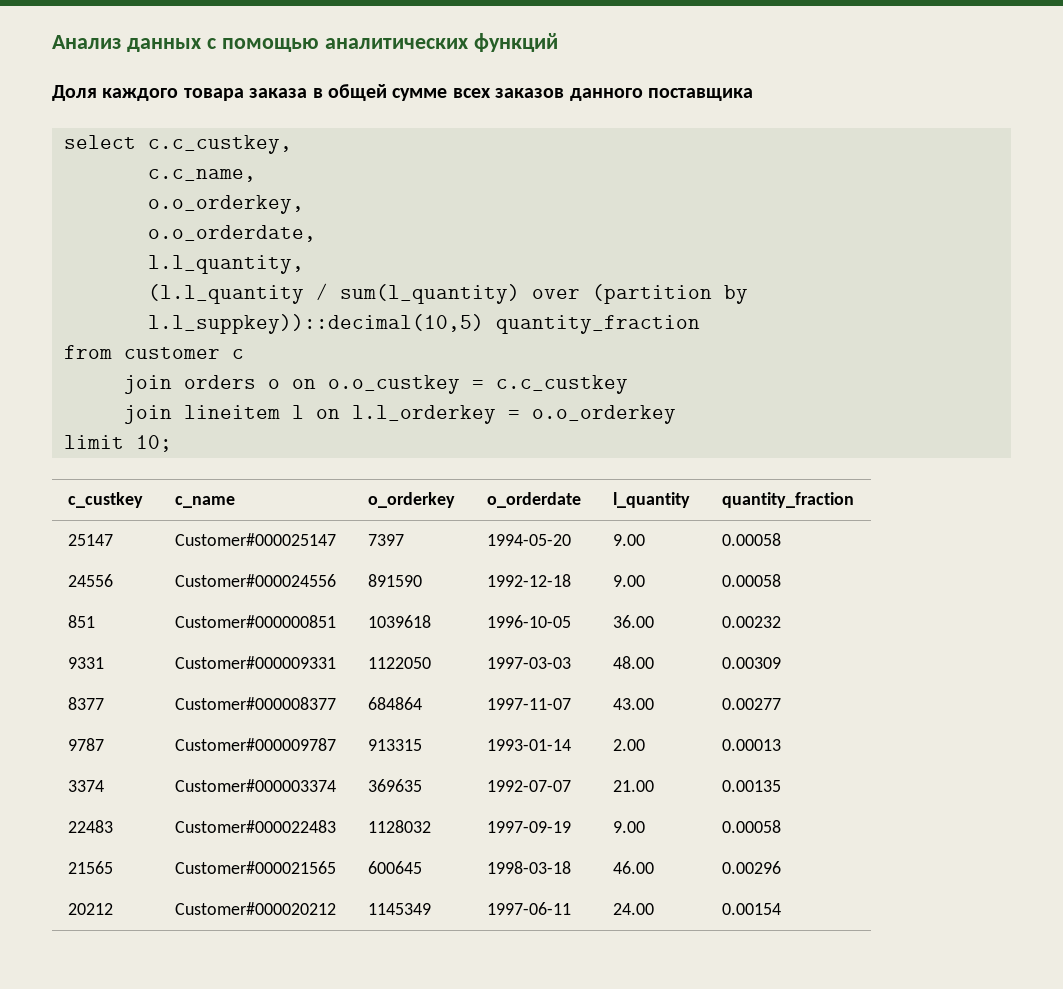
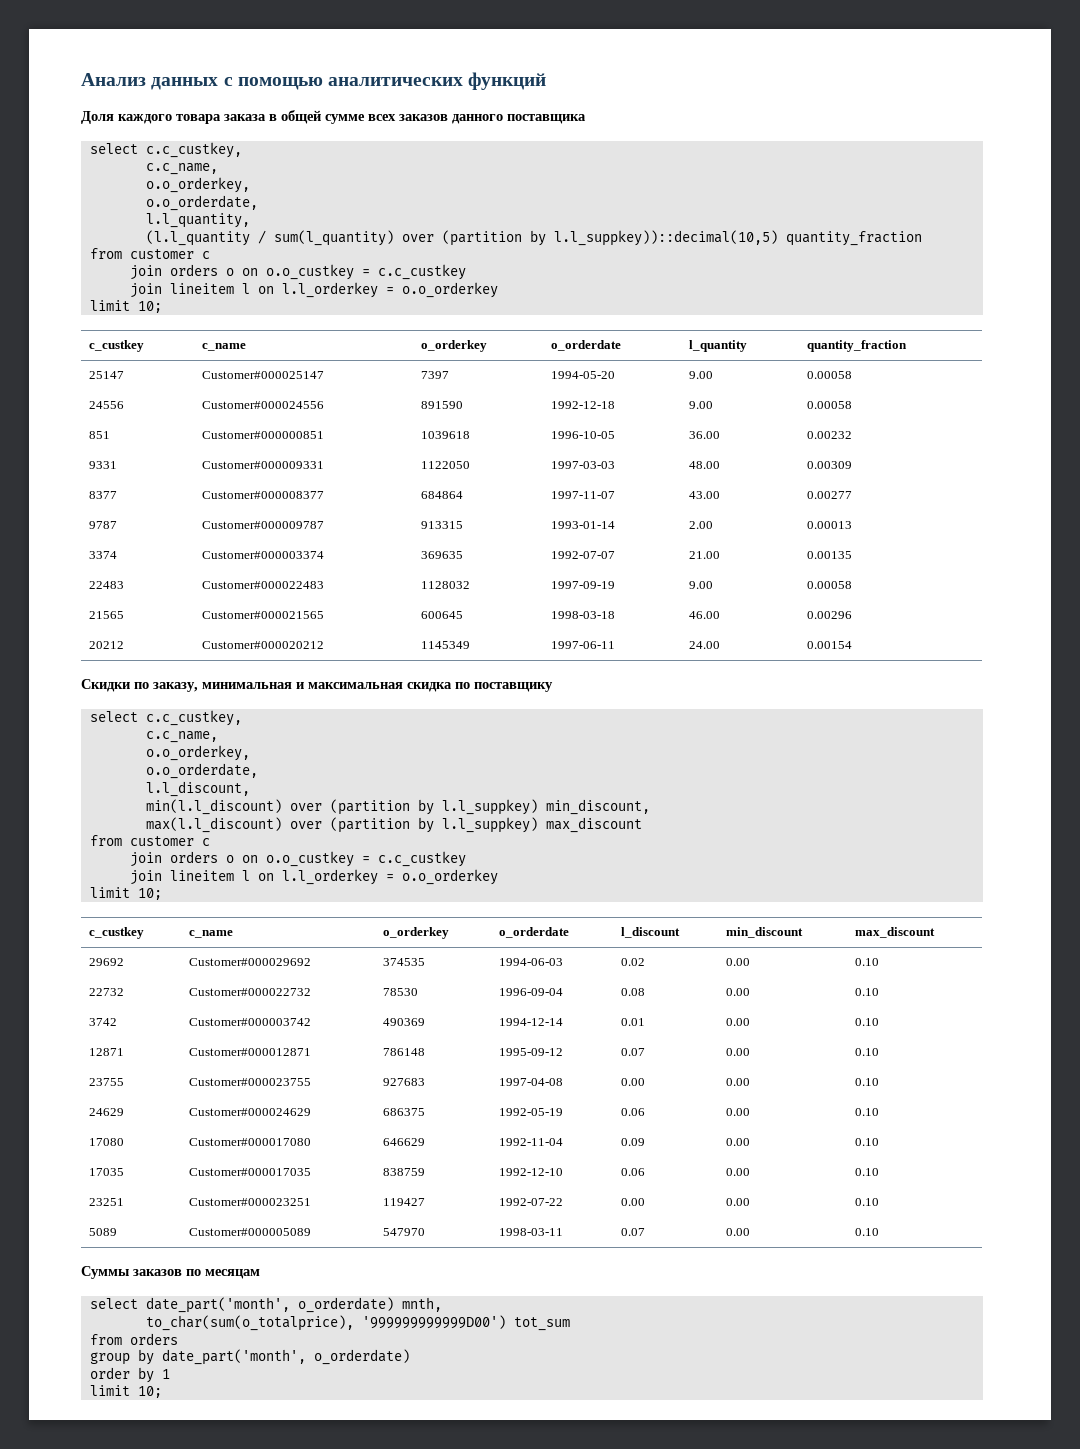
(781, 909) none -> [81,679,553,692] [89,710,242,726] [145,731,218,743] [145,745,250,761] [145,763,258,779] [145,781,250,797] [145,799,650,815] [145,817,642,833] [89,835,210,846] [129,851,466,867] [129,869,498,885] [89,887,162,900] [89,927,145,939] [189,930,234,938] [383,927,450,939] [499,927,570,938] [621,927,681,938] [726,927,804,938] [855,927,936,938] [89,958,125,966] [189,958,312,966] [383,958,426,966] [499,958,564,966] [621,958,646,966] [726,958,751,966] [855,958,880,966] [89,988,125,996] [189,988,312,996] [383,988,419,996] [499,988,564,996] [621,988,646,996] [726,988,751,996] [855,988,880,996] [89,1018,118,1026] [189,1018,312,1026] [383,1018,426,1026] [499,1018,564,1026] [621,1018,646,1026] [726,1018,751,1026] [855,1018,880,1026] [89,1048,125,1056] [189,1048,312,1056] [383,1048,426,1056] [499,1048,564,1056] [621,1048,646,1056] [726,1048,751,1056] [855,1048,880,1056] [89,1078,125,1086] [189,1078,312,1086] [383,1078,426,1086] [499,1078,564,1086] [621,1078,646,1086] [726,1078,751,1086] [855,1078,880,1086] [89,1108,125,1116] [189,1108,312,1116] [383,1108,426,1116] [499,1108,564,1116] [621,1108,646,1116] [726,1108,751,1116] [855,1108,880,1116] [89,1138,125,1146] [189,1138,312,1146] [383,1138,426,1146] [499,1138,564,1146] [621,1138,646,1146] [726,1138,751,1146] [855,1138,880,1146] [89,1168,125,1176] [189,1168,312,1176] [383,1168,426,1176] [499,1168,564,1176] [621,1168,646,1176] [726,1168,751,1176] [855,1168,880,1176] [89,1198,125,1206] [189,1198,312,1206] [383,1198,426,1206] [499,1198,564,1206] [621,1198,646,1206] [726,1198,751,1206] [855,1198,880,1206] [89,1228,118,1236] [189,1228,312,1236] [383,1228,426,1236] [499,1228,564,1236] [621,1228,646,1236] [726,1228,751,1236] [855,1228,880,1236] [81,1266,260,1279] [89,1297,442,1313] [145,1315,570,1331] [89,1333,178,1345] [89,1349,410,1365] [89,1367,170,1383] [89,1385,162,1398] // Скидки по заказу, минимальная и максимальная скидка по поставщику // select c.c_custkey, // c.c_name, // o.o_orderkey, // o.o_orderdate, // l.l_discount, // min(l.l_discount) over (partition by l.l_suppkey) min_discount, // max(l.l_discount) over (partition by l.l_suppkey) max_discount // from customer c // join orders o on o.o_custkey = c.c_custkey // join lineitem l on l.l_orderkey = o.o_orderkey // limit 10; // c_custkey | c_name | o_orderkey | o_orderdate | l_discount | min_discount | max_discount // 29692 | Customer#000029692 | 374535 | 1994-06-03 | 0.02 | 0.00 | 0.10 // 22732 | Customer#000022732 | 78530 | 1996-09-04 | 0.08 | 0.00 | 0.10 // 3742 | Customer#000003742 | 490369 | 1994-12-14 | 0.01 | 0.00 | 0.10 // 12871 | Customer#000012871 | 786148 | 1995-09-12 | 0.07 | 0.00 | 0.10 // 23755 | Customer#000023755 | 927683 | 1997-04-08 | 0.00 | 0.00 | 0.10 // 24629 | Customer#000024629 | 686375 | 1992-05-19 | 0.06 | 0.00 | 0.10 // 17080 | Customer#000017080 | 646629 | 1992-11-04 | 0.09 | 0.00 | 0.10 // 17035 | Customer#000017035 | 838759 | 1992-12-10 | 0.06 | 0.00 | 0.10 // 23251 | Customer#000023251 | 119427 | 1992-07-22 | 0.00 | 0.00 | 0.10 // 5089 | Customer#000005089 | 547970 | 1998-03-11 | 0.07 | 0.00 | 0.10 // Суммы заказов по месяцам // select date_part('month', o_orderdate) mnth, // to_char(sum(o_totalprice), '999999999999D00') tot_sum // from orders // group by date_part('month', o_orderdate) // order by 1 // limit 10;

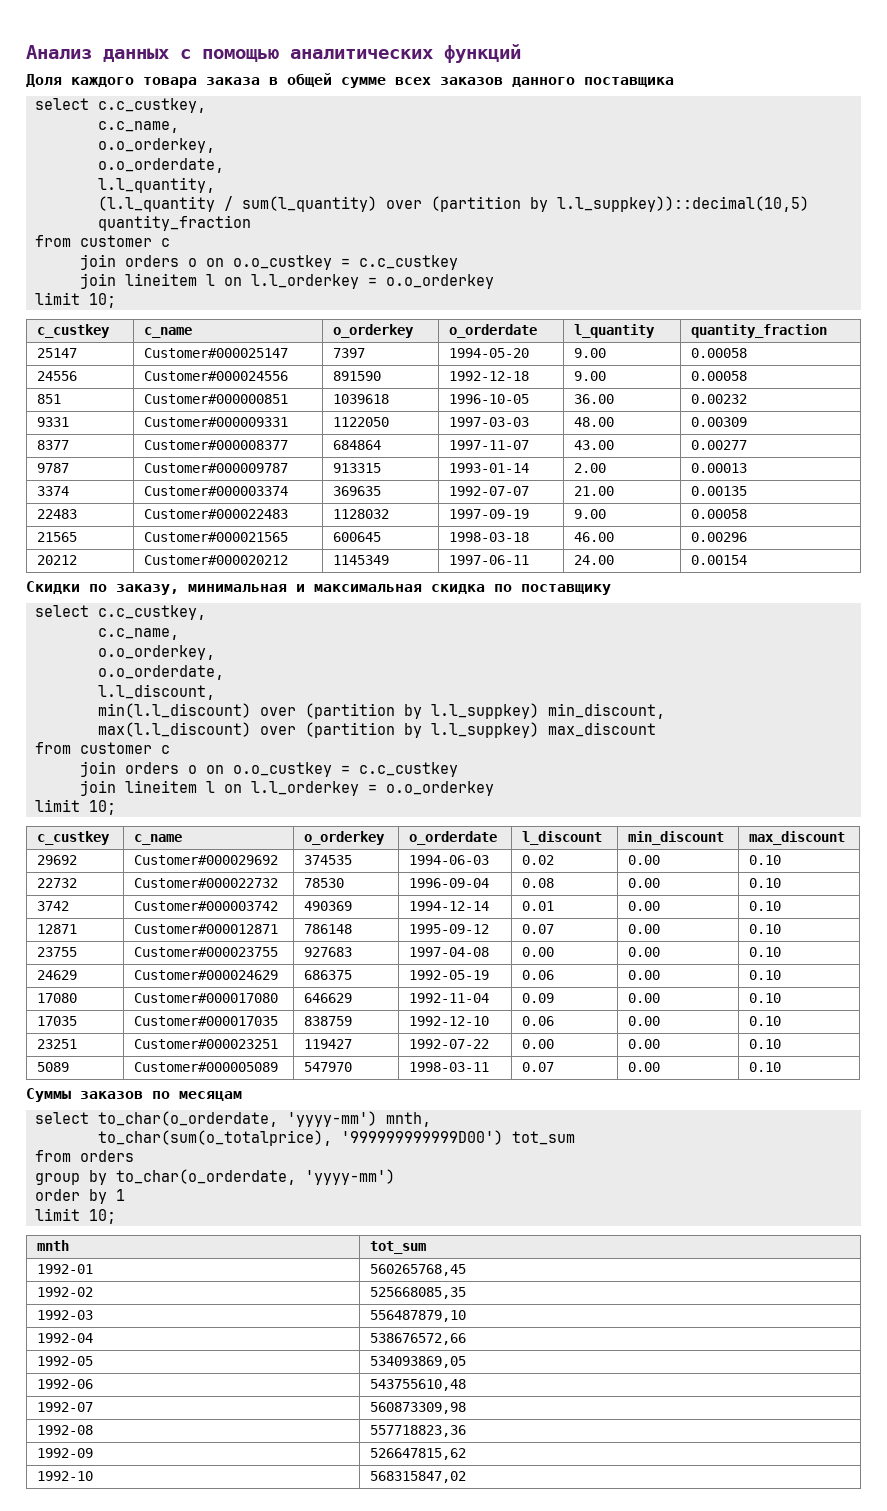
[145,1297,394,1313] date_part('month', o_orderdate) -> [98,1111,377,1127] to_char(o_orderdate, 'yyyy-mm')
[161,1349,410,1365] date_part('month', o_orderdate) -> [116,1169,395,1185] to_char(o_orderdate, 'yyyy-mm')
(162, 1392) none -> [37,1240,70,1251] [370,1241,427,1254] [37,1264,94,1274] [370,1264,467,1276] [37,1287,94,1297] [370,1287,467,1299] [37,1310,94,1320] [370,1310,467,1322] [37,1333,94,1343] [370,1333,467,1345] [37,1356,94,1366] [370,1356,467,1368] [37,1379,94,1389] [370,1379,467,1391] [37,1402,94,1412] [370,1402,467,1414] [37,1425,94,1435] [370,1425,467,1437] [37,1448,94,1458] [370,1448,467,1460] [37,1471,94,1481] [370,1471,467,1483] // mnth | tot_sum // 1992-01 | 560265768,45 // 1992-02 | 525668085,35 // 1992-03 | 556487879,10 // 1992-04 | 538676572,66 // 1992-05 | 534093869,05 // 1992-06 | 543755610,48 // 1992-07 | 560873309,98 // 1992-08 | 557718823,36 // 1992-09 | 526647815,62 // 1992-10 | 568315847,02

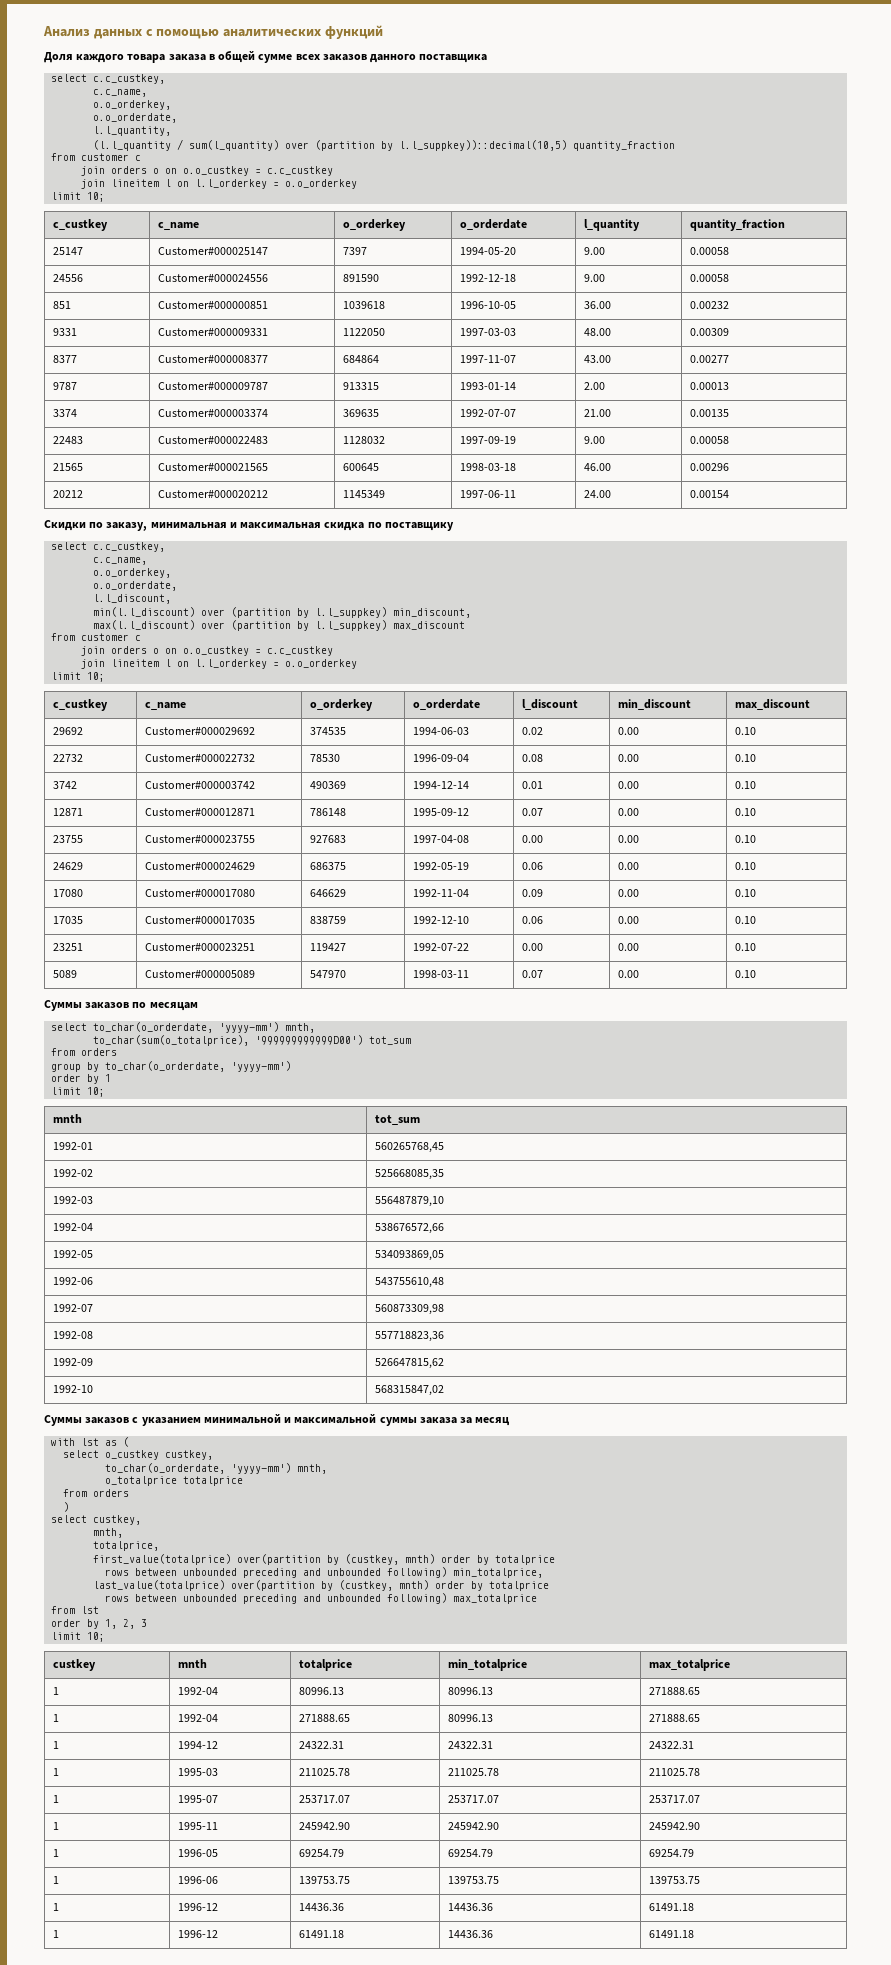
(467, 1477) none -> [44,1413,510,1426] [51,1437,130,1447] [63,1450,214,1460] [105,1463,328,1474] [105,1476,244,1486] [63,1489,130,1497] [63,1502,70,1512] [51,1515,142,1525] [93,1528,124,1538] [93,1541,160,1551] [93,1554,556,1565] [105,1567,544,1578] [93,1580,550,1591] [105,1593,538,1604] [51,1606,100,1614] [51,1619,148,1629] [51,1632,106,1642] [53,1659,97,1671] [178,1659,208,1668] [299,1659,353,1671] [448,1659,528,1671] [649,1659,731,1671] [53,1687,60,1695] [178,1687,219,1695] [299,1687,345,1695] [448,1687,494,1695] [649,1687,701,1695] [53,1714,60,1722] [178,1714,219,1722] [299,1714,351,1722] [448,1714,494,1722] [649,1714,701,1722] [53,1741,60,1749] [178,1741,219,1749] [299,1741,345,1749] [448,1741,494,1749] [649,1741,695,1749] [53,1768,60,1776] [178,1768,219,1776] [299,1768,351,1776] [448,1768,500,1776] [649,1768,701,1776] [53,1795,60,1803] [178,1795,219,1803] [299,1795,351,1803] [448,1795,500,1803] [649,1795,701,1803] [53,1822,60,1830] [178,1822,219,1830] [299,1822,351,1830] [448,1822,500,1830] [649,1822,701,1830] [53,1849,60,1857] [178,1849,219,1857] [299,1849,345,1857] [448,1849,494,1857] [649,1849,695,1857] [53,1876,60,1884] [178,1876,219,1884] [299,1876,351,1884] [448,1876,500,1884] [649,1876,701,1884] [53,1903,60,1911] [178,1903,219,1911] [299,1903,345,1911] [448,1903,494,1911] [649,1903,695,1911] [53,1930,60,1938] [178,1930,219,1938] [299,1930,345,1938] [448,1930,494,1938] [649,1930,695,1938] // Суммы заказов с указанием минимальной и максимальной суммы заказа за месяц // with lst as ( // select o_custkey custkey, // to_char(o_orderdate, 'yyyy-mm') mnth, // o_totalprice totalprice // from orders // ) // select custkey, // mnth, // totalprice, // first_value(totalprice) over(partition by (custkey, mnth) order by totalprice // rows between unbounded preceding and unbounded following) min_totalprice, // last_value(totalprice) over(partition by (custkey, mnth) order by totalprice // rows between unbounded preceding and unbounded following) max_totalprice // from lst // order by 1, 2, 3 // limit 10; // custkey | mnth | totalprice | min_totalprice | max_totalprice // 1 | 1992-04 | 80996.13 | 80996.13 | 271888.65 // 1 | 1992-04 | 271888.65 | 80996.13 | 271888.65 // 1 | 1994-12 | 24322.31 | 24322.31 | 24322.31 // 1 | 1995-03 | 211025.78 | 211025.78 | 211025.78 // 1 | 1995-07 | 253717.07 | 253717.07 | 253717.07 // 1 | 1995-11 | 245942.90 | 245942.90 | 245942.90 // 1 | 1996-05 | 69254.79 | 69254.79 | 69254.79 // 1 | 1996-06 | 139753.75 | 139753.75 | 139753.75 // 1 | 1996-12 | 14436.36 | 14436.36 | 61491.18 // 1 | 1996-12 | 61491.18 | 14436.36 | 61491.18

